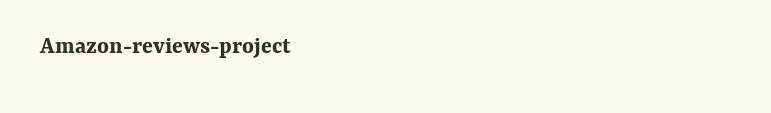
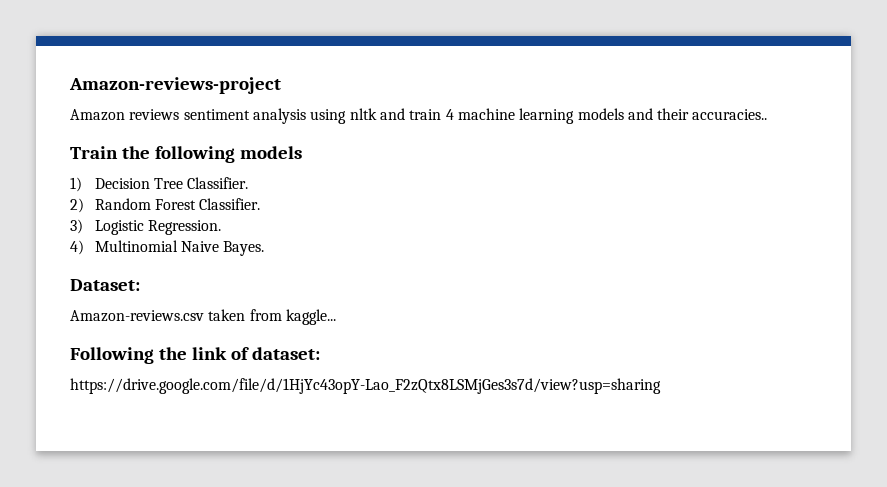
(291, 48) none -> [70,108,768,124] [70,146,302,163] [70,177,249,192] [70,198,261,213] [70,219,222,235] [70,240,265,256] [70,279,140,291] [70,309,336,325] [70,347,320,364] [70,378,661,394] // Amazon reviews sentiment analysis using nltk and train 4 machine learning models and their accuracies.. // Train the following models // 1) Decision Tree Classifier. // 2) Random Forest Classifier. // 3) Logistic Regression. // 4) Multinomial Naive Bayes. // Dataset: // Amazon-reviews.csv taken from kaggle... // Following the link of dataset: // https://drive.google.com/file/d/1HjYc43opY-Lao_F2zQtx8LSMjGes3s7d/view?usp=sharing

